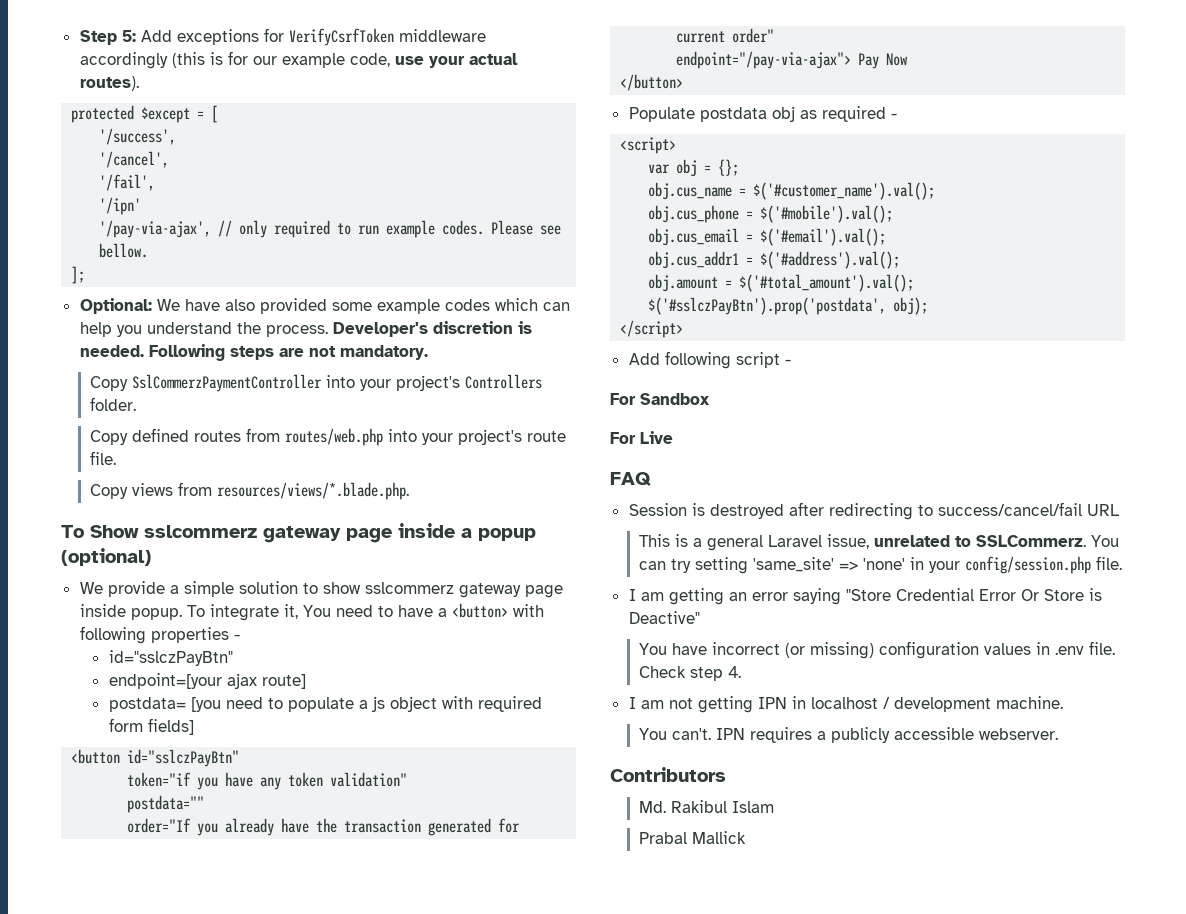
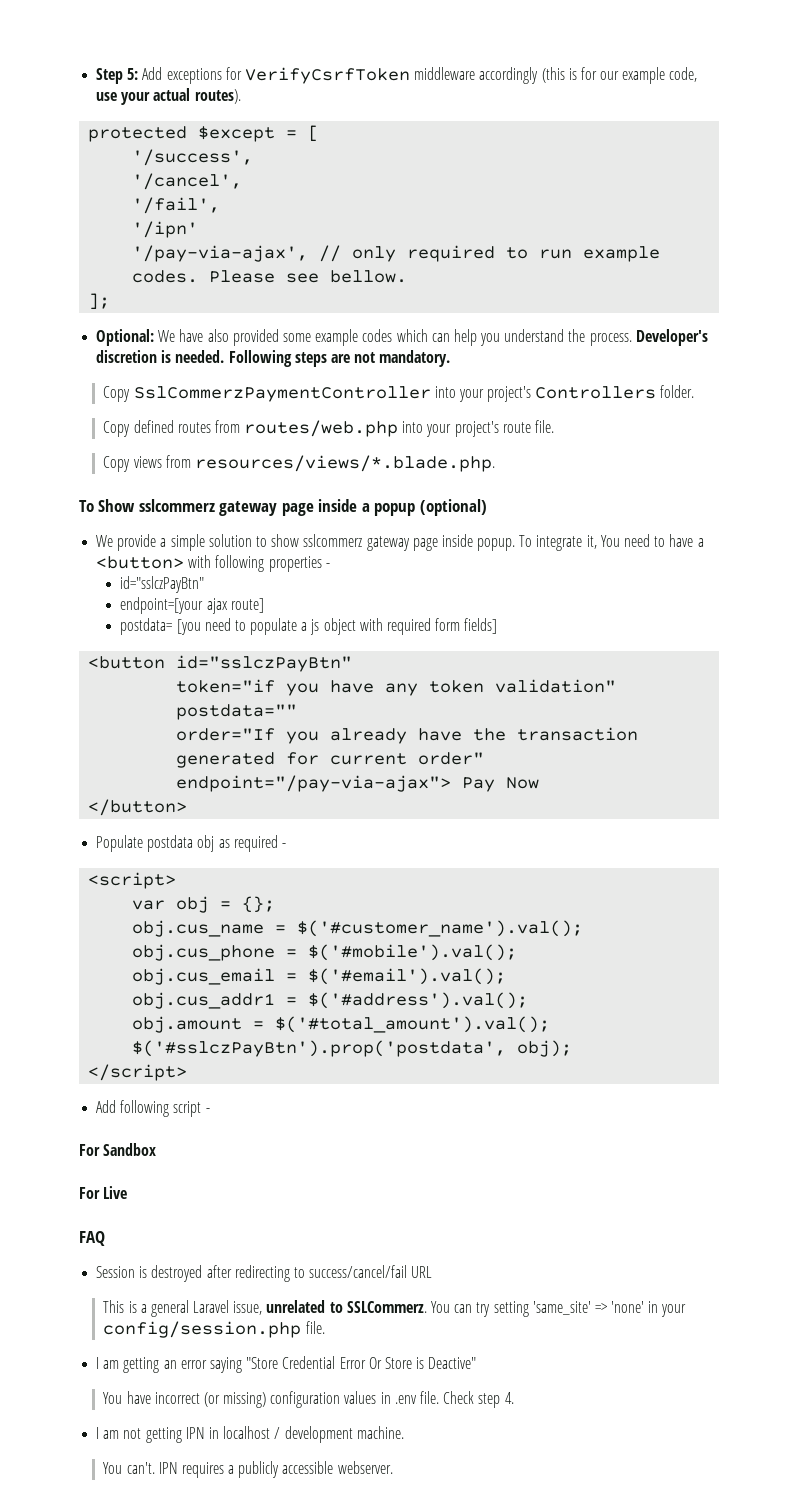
[610,767,726,782] [638,800,774,813] [638,831,746,844] // Contributors // Md. Rakibul Islam // Prabal Mallick -> (393, 1467) none

